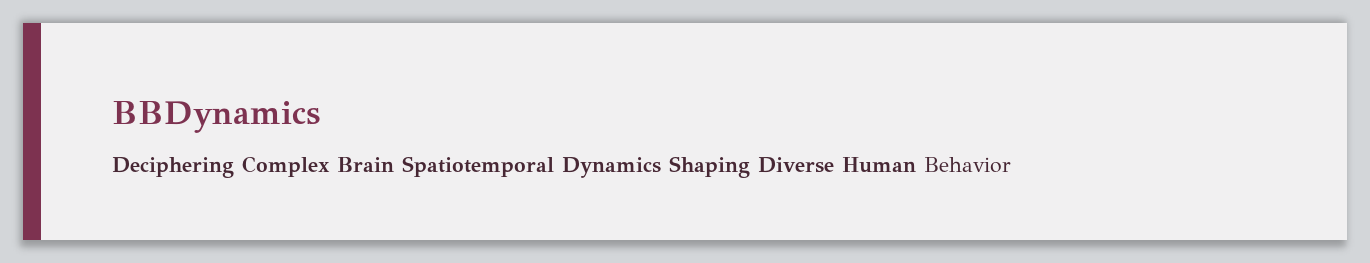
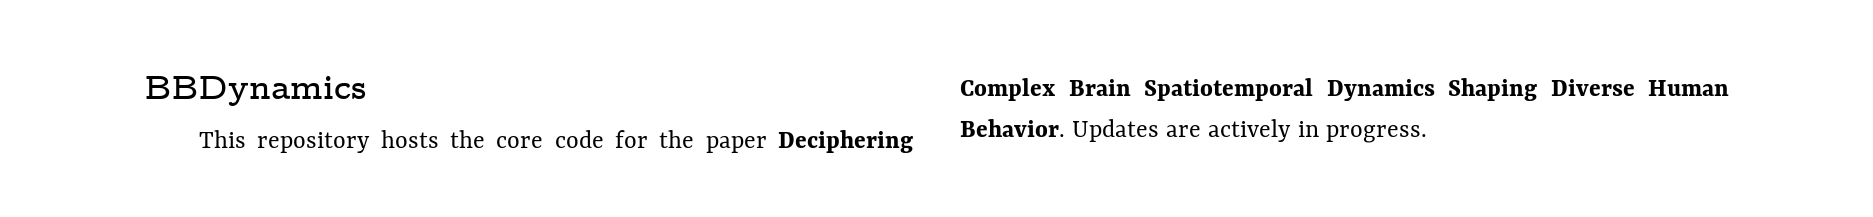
(320, 117) none -> [199,130,767,153] This repository hosts the core code for the paper
[924,157,1011,173] Behavior -> [960,119,1427,143] Behavior. Updates are actively in progress.

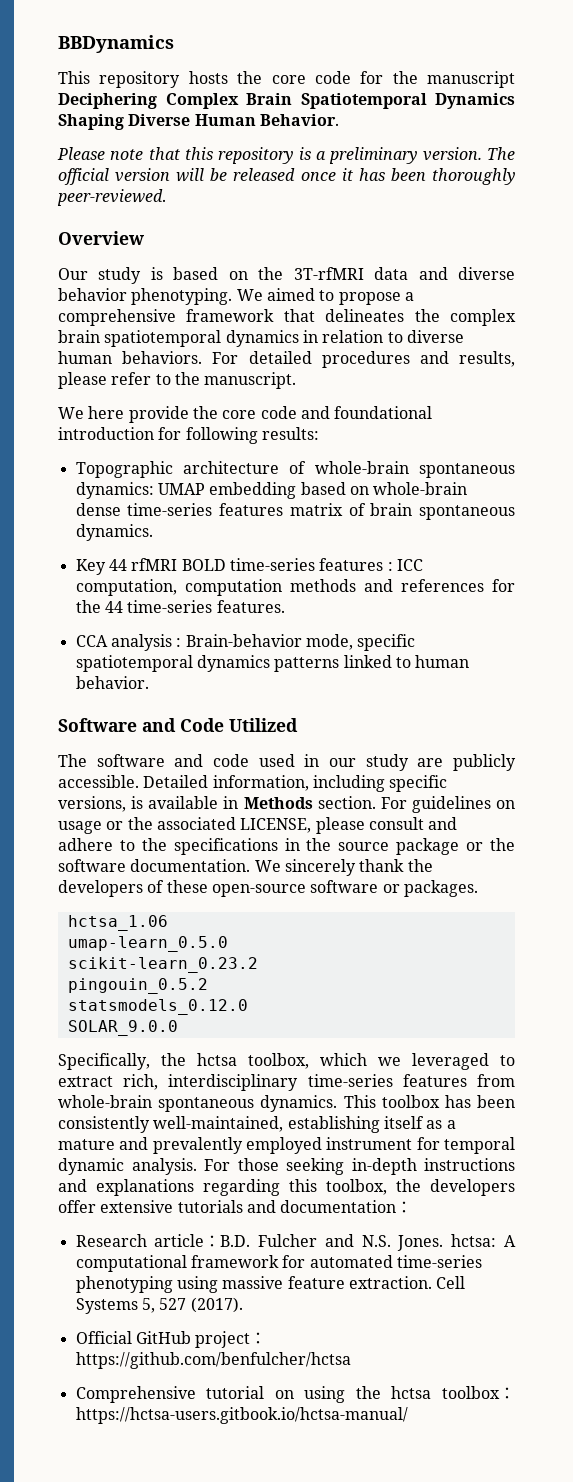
[705,136,767,153] paper -> [427,71,515,88] manuscript
[1072,119,1427,143] Updates are actively in progress. -> [57,147,515,164] [58,168,515,185] [57,189,166,206] [58,231,144,245] [58,267,515,284] [58,288,414,305] [58,309,517,326] [58,330,464,347] [58,351,516,368] [58,372,297,389] [58,406,433,423] [58,427,319,444] [75,461,515,478] [75,482,468,499] [75,503,516,520] [75,524,153,541] [75,558,423,575] [75,579,515,596] [75,600,285,613] [75,634,416,651] [75,655,470,672] [75,676,149,689] [58,718,298,732] [58,754,516,771] [58,775,448,792] [58,796,515,813] [58,817,458,834] [58,838,516,855] [58,859,433,876] [58,880,478,897] [67,915,168,931] [67,936,228,952] [67,957,258,973] [67,978,208,994] [67,999,248,1015] [67,1020,178,1036] [58,1053,515,1070] [58,1074,515,1091] [58,1095,516,1112] [58,1116,456,1133] [58,1137,515,1154] [58,1158,515,1175] [58,1179,515,1196] [58,1200,413,1213] [75,1234,516,1251] [75,1255,482,1272] [75,1276,466,1293] [75,1297,243,1314] [75,1331,267,1348] [75,1352,351,1369] [75,1386,515,1403] [75,1407,408,1424] // Please note that this repository is a preliminary version. The official version will be released once it has been thoroughly peer-reviewed. // Overview // Our study is based on the 3T-rfMRI data and diverse behavior phenotyping. We aimed to propose a comprehensive framework that delineates the complex brain spatiotemporal dynamics in relation to diverse human behaviors. For detailed procedures and results, please refer to the manuscript. // We here provide the core code and foundational introduction for following results: // Topographic architecture of whole-brain spontaneous dynamics: UMAP embedding based on whole-brain dense time-series features matrix of brain spontaneous dynamics. // Key 44 rfMRI BOLD time-series features : ICC computation, computation methods and references for the 44 time-series features. // CCA analysis : Brain-behavior mode, specific spatiotemporal dynamics patterns linked to human behavior. // Software and Code Utilized // The software and code used in our study are publicly accessible. Detailed information, including specific versions, is available in Methods section. For guidelines on usage or the associated LICENSE, please consult and adhere to the specifications in the source package or the software documentation. We sincerely thank the developers of these open-source software or packages. // hctsa_1.06 // umap-learn_0.5.0 // scikit-learn_0.23.2 // pingouin_0.5.2 // statsmodels_0.12.0 // SOLAR_9.0.0 // Specifically, the hctsa toolbox, which we leveraged to extract rich, interdisciplinary time-series features from whole-brain spontaneous dynamics. This toolbox has been consistently well-maintained, establishing itself as a mature and prevalently employed instrument for temporal dynamic analysis. For those seeking in-depth instructions and explanations regarding this toolbox, the developers offer extensive tutorials and documentation： // Research article：B.D. Fulcher and N.S. Jones. hctsa: A computational framework for automated time-series phenotyping using massive feature extraction. Cell Systems 5, 527 (2017). // Official GitHub project：https://github.com/benfulcher/hctsa // Comprehensive tutorial on using the hctsa toolbox：https://hctsa-users.gitbook.io/hctsa-manual/

